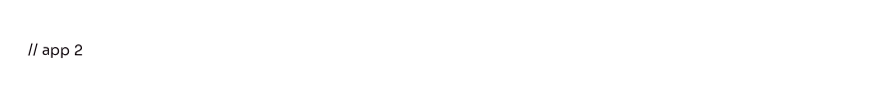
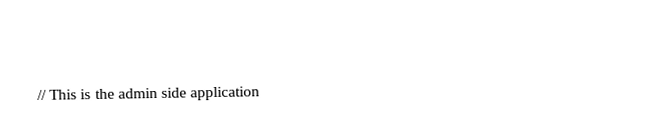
[27,42,84,59] // app 2 -> [37,86,261,101] // This is the admin side application

